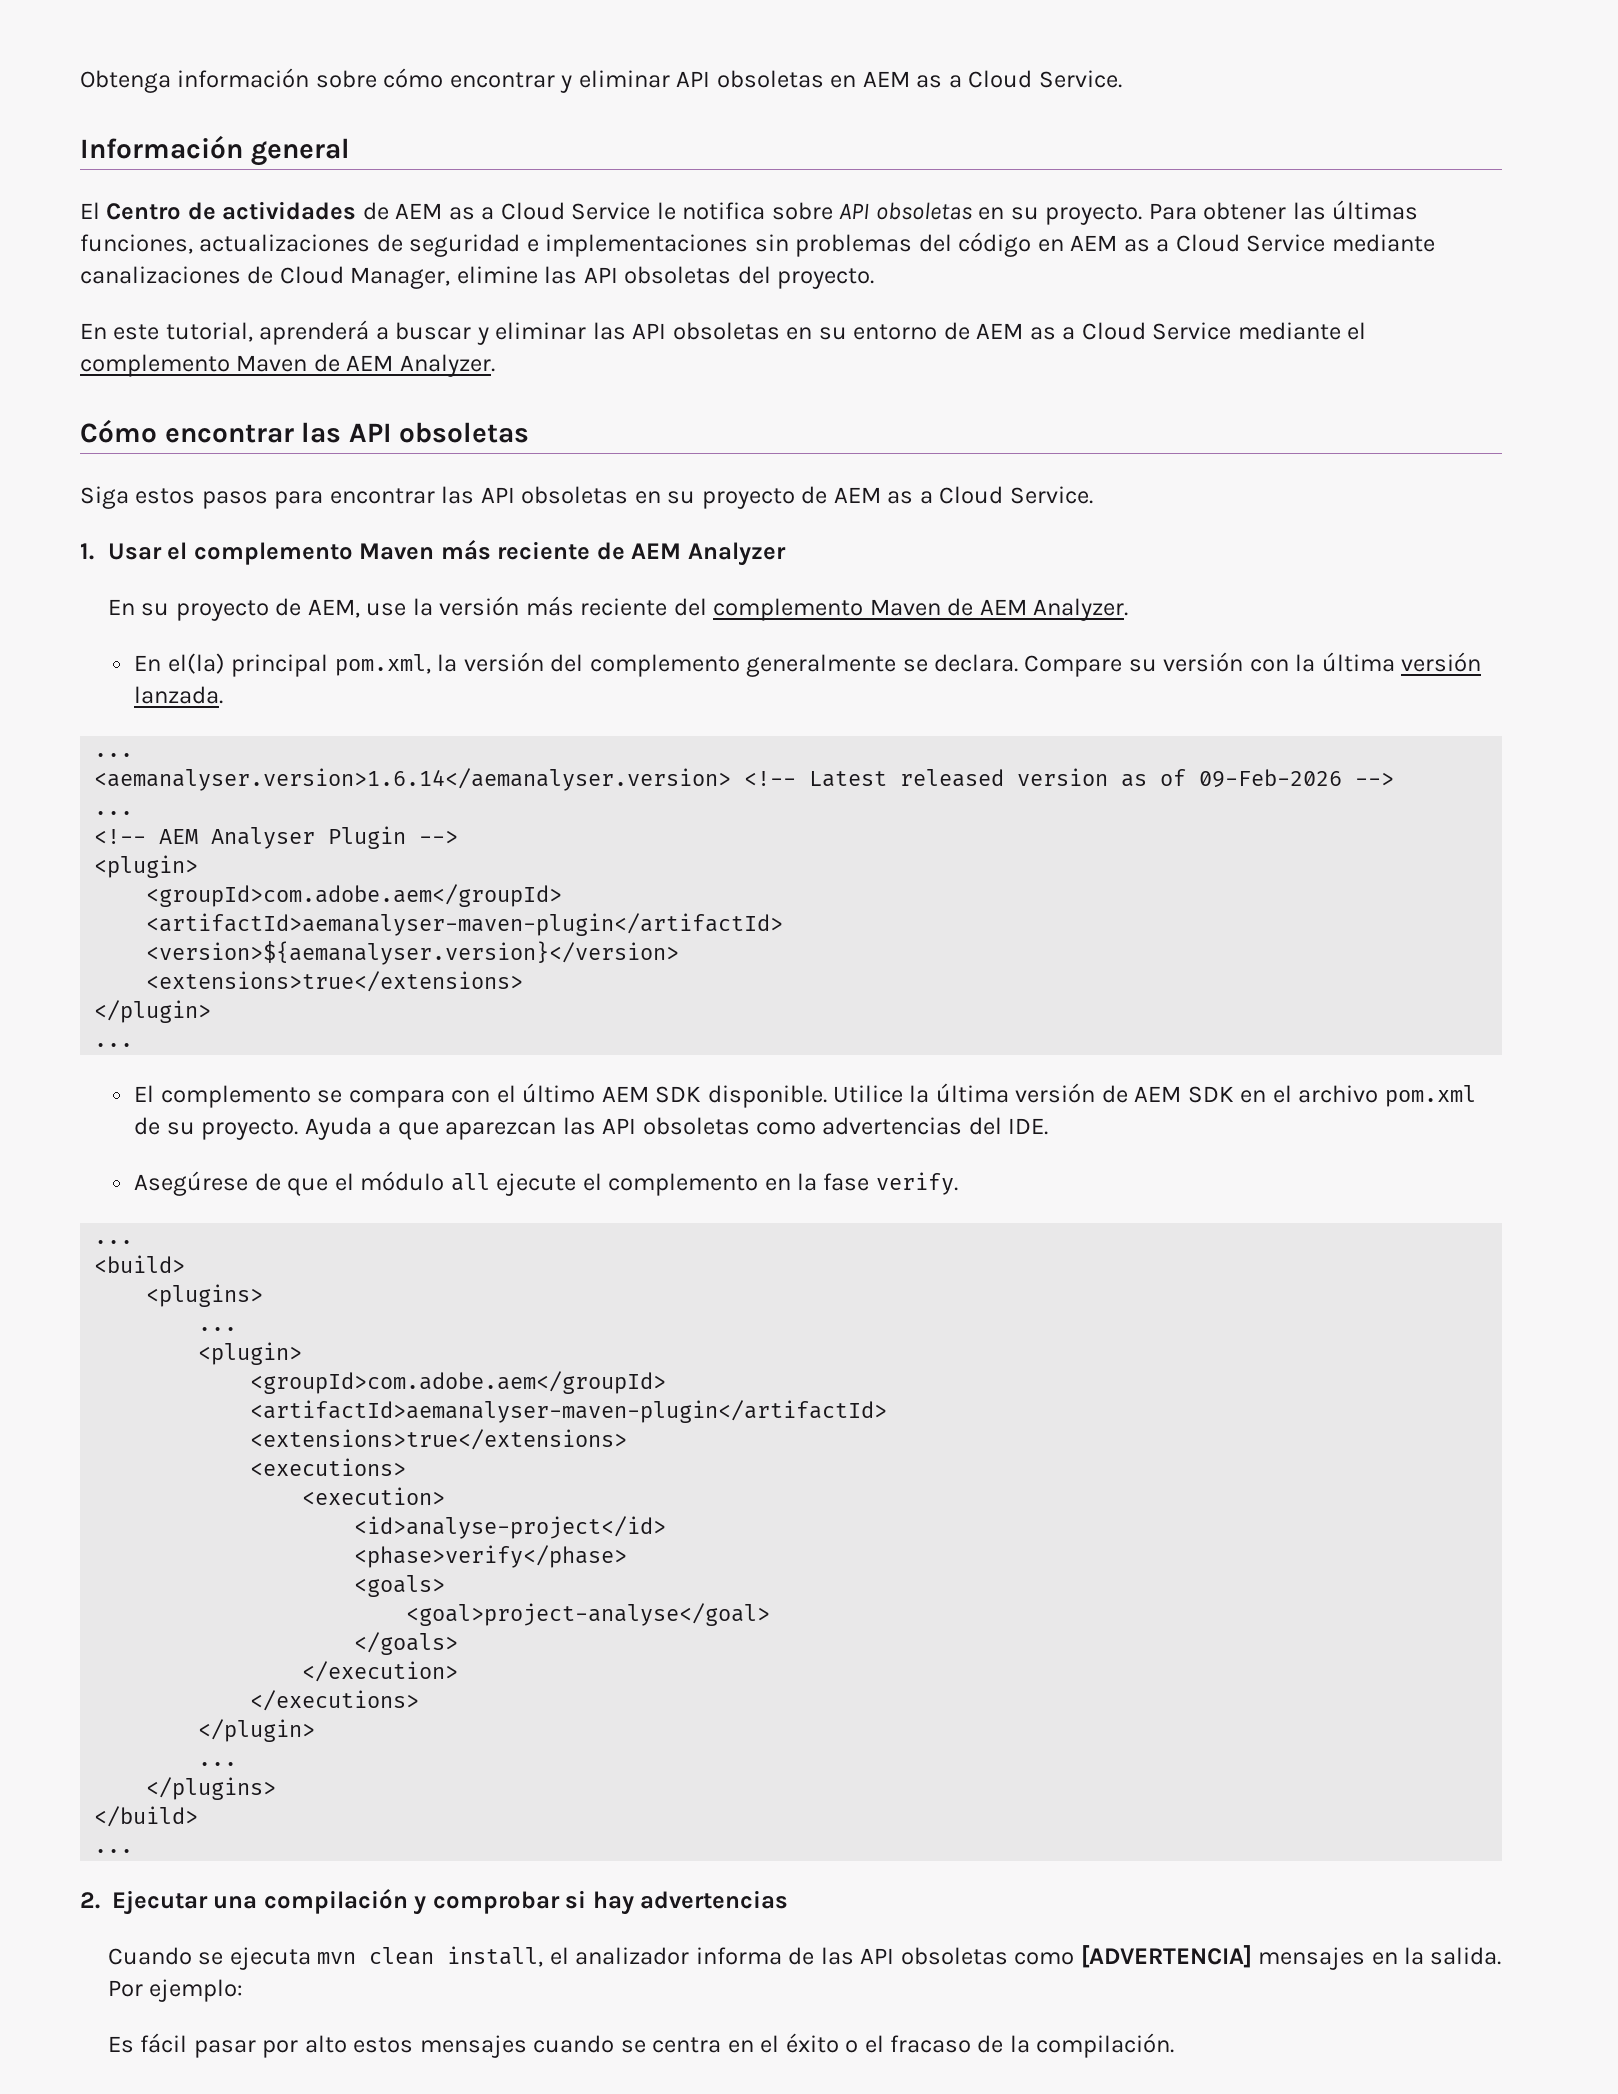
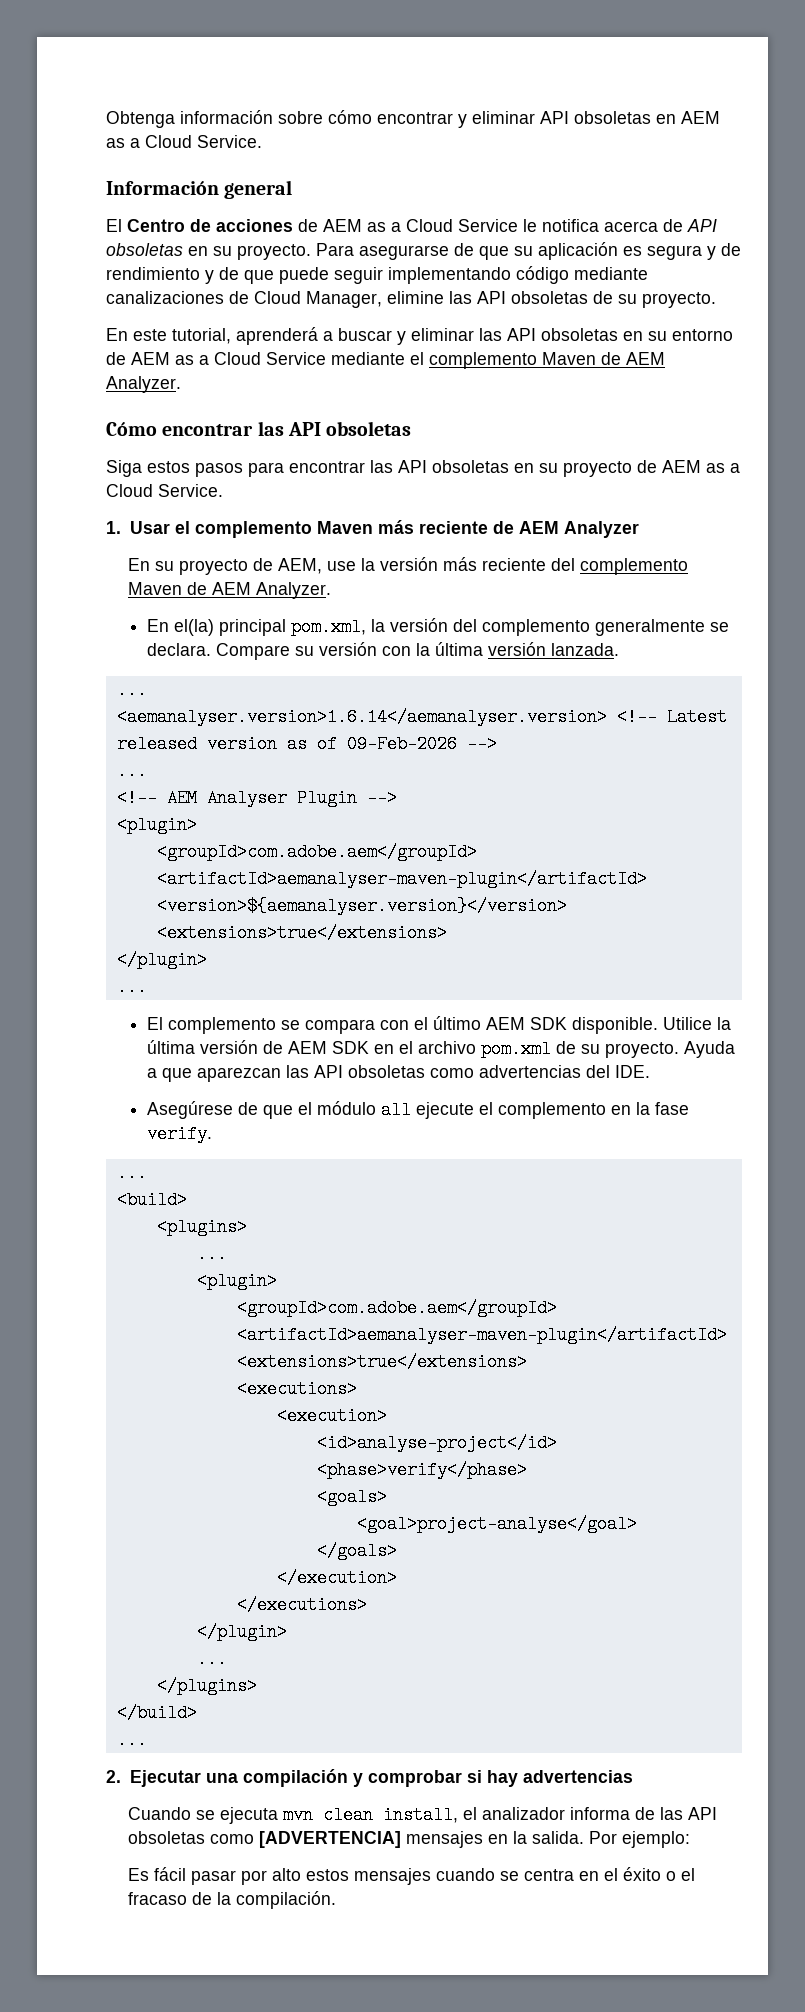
[222,201,357,220] actividades -> [216,219,293,232] acciones
[771,202,833,220] sobre -> [604,219,683,232] acerca de
[1203,200,1419,220] [80,232,1326,257] obtener las últimas funciones, actualizaciones de seguridad e implementaciones sin problemas del código en AEM as a Cloud Service -> [359,242,741,260] [106,266,569,284] asegurarse de que su aplicación es segura y de rendimiento y de que puede seguir implementando código
[737,266,771,284] del -> [593,291,637,304] de su

